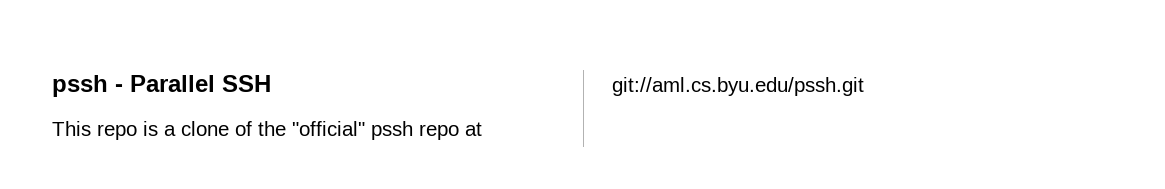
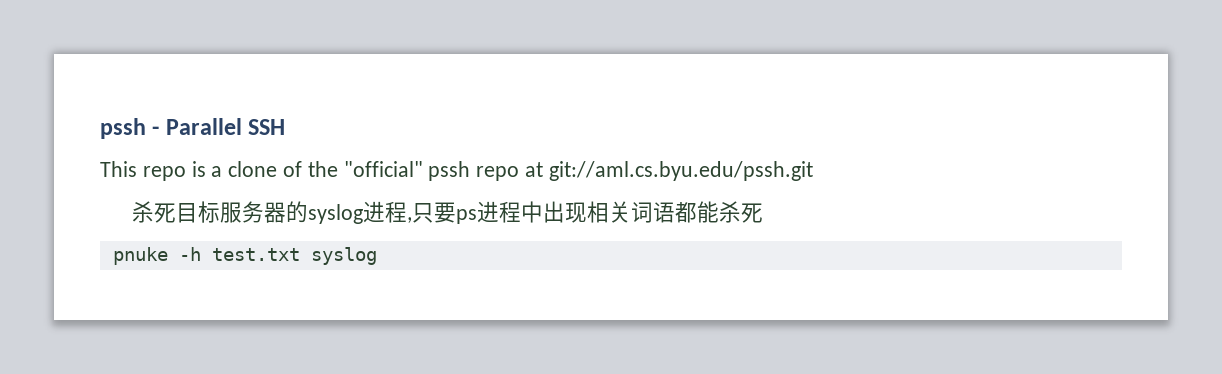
(864, 86) none -> [131,201,763,224] [112,247,377,265] // 杀死目标服务器的syslog进程,只要ps进程中出现相关词语都能杀死 // pnuke -h test.txt syslog

